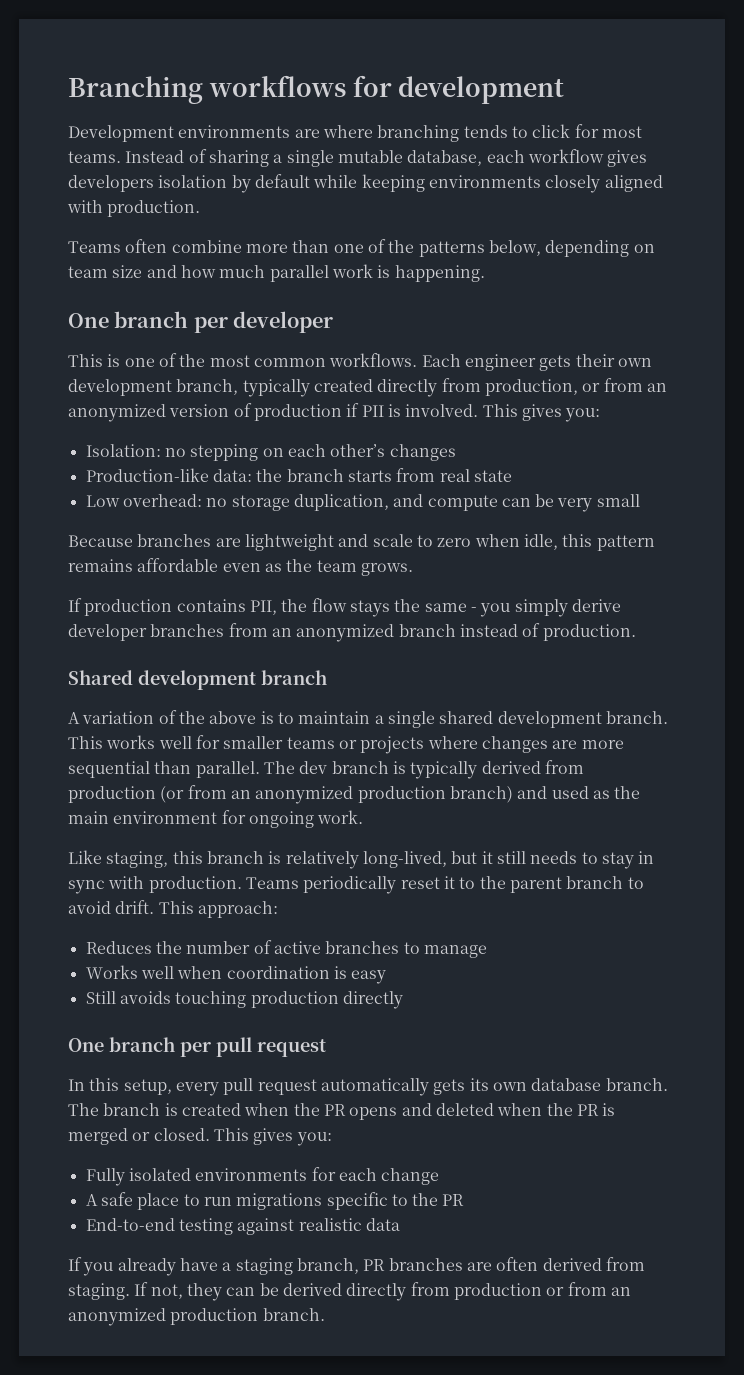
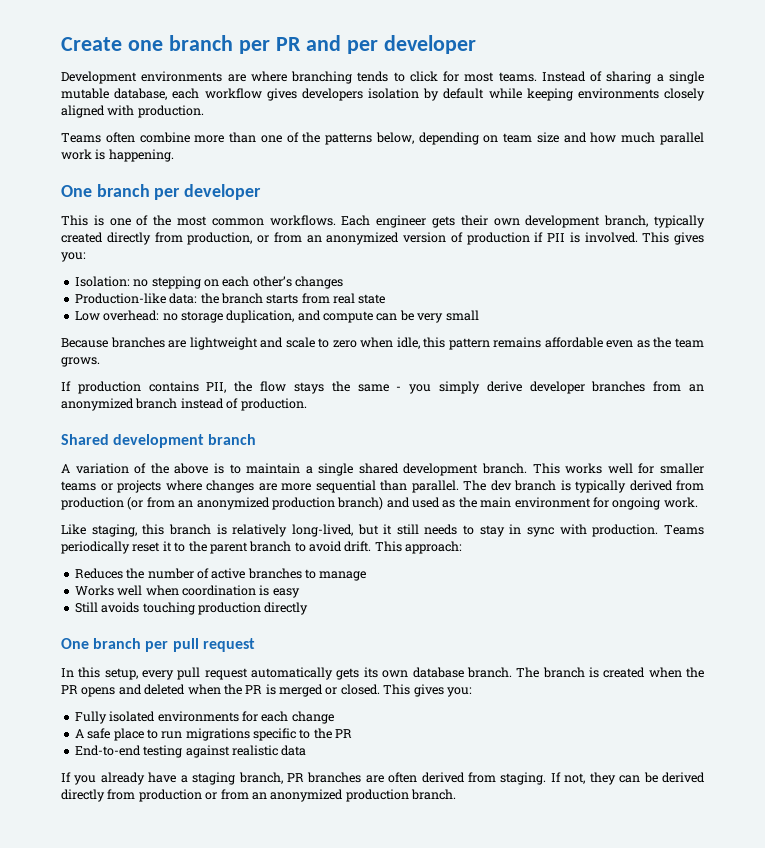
[68,75,565,104] Branching workflows for development -> [61,35,476,54] Create one branch per PR and per developer

